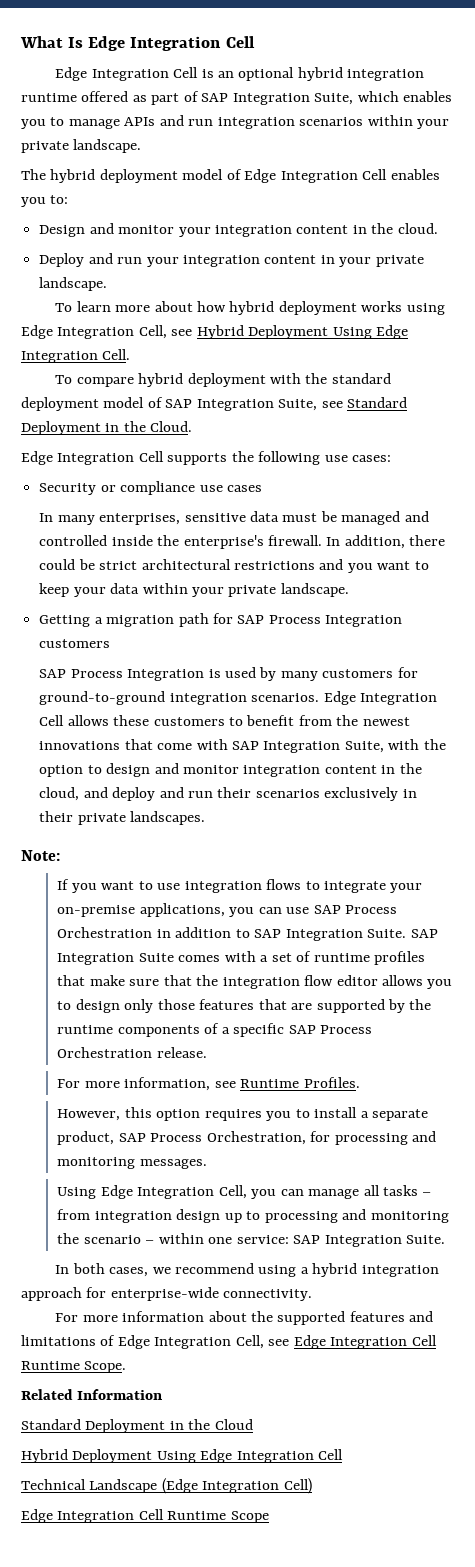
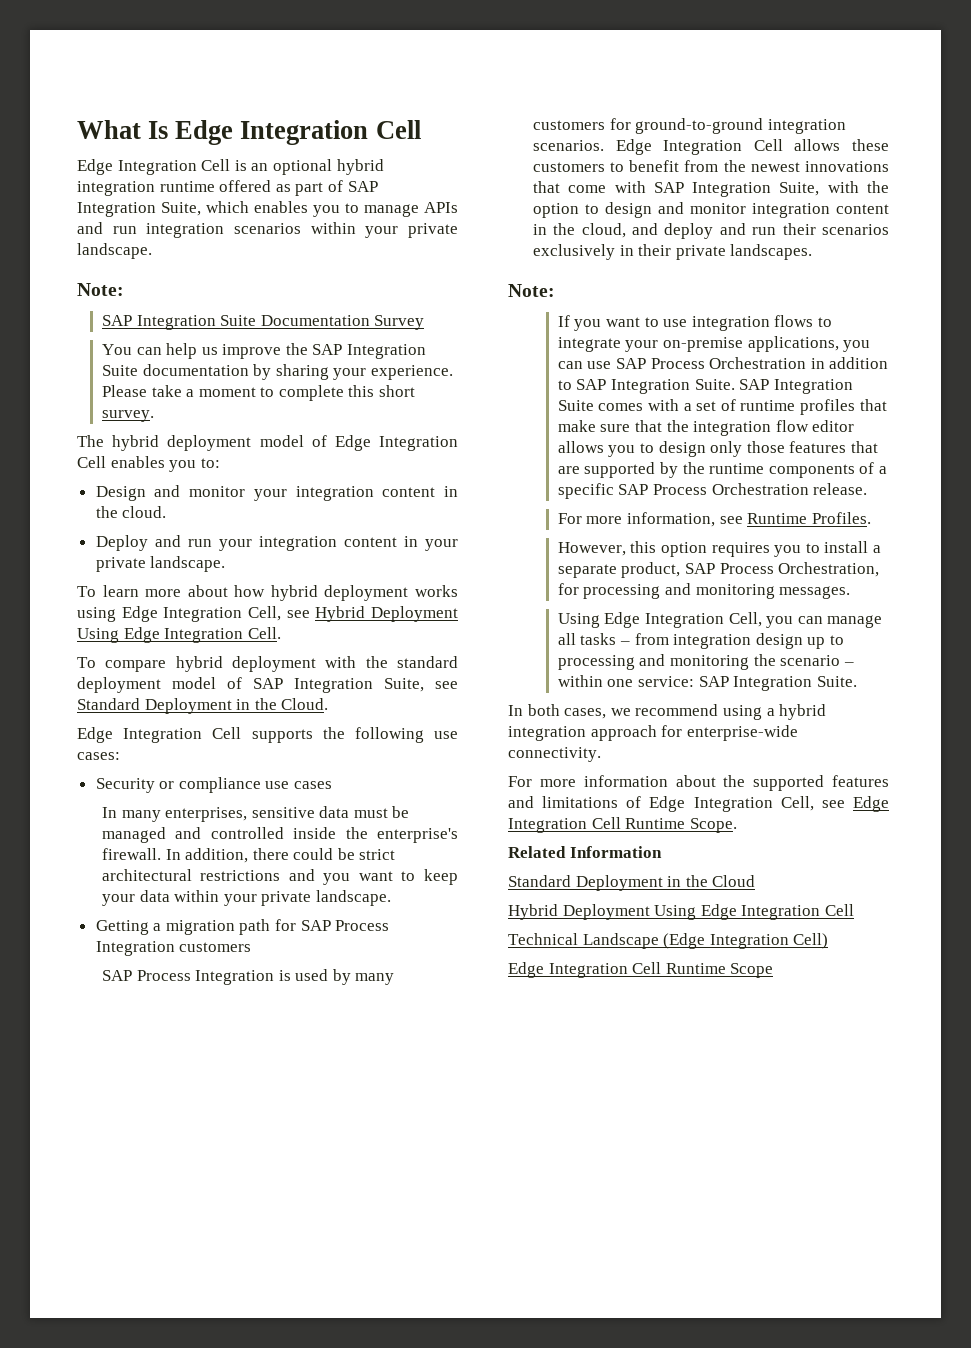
(142, 146) none -> [77,283,124,296] [101,315,425,330] [101,343,427,359] [101,364,453,380] [101,385,416,401] [101,410,154,422] // Note: // SAP Integration Suite Documentation Survey // You can help us improve the SAP Integration Suite documentation by sharing your experience. Please take a moment to complete this short survey.

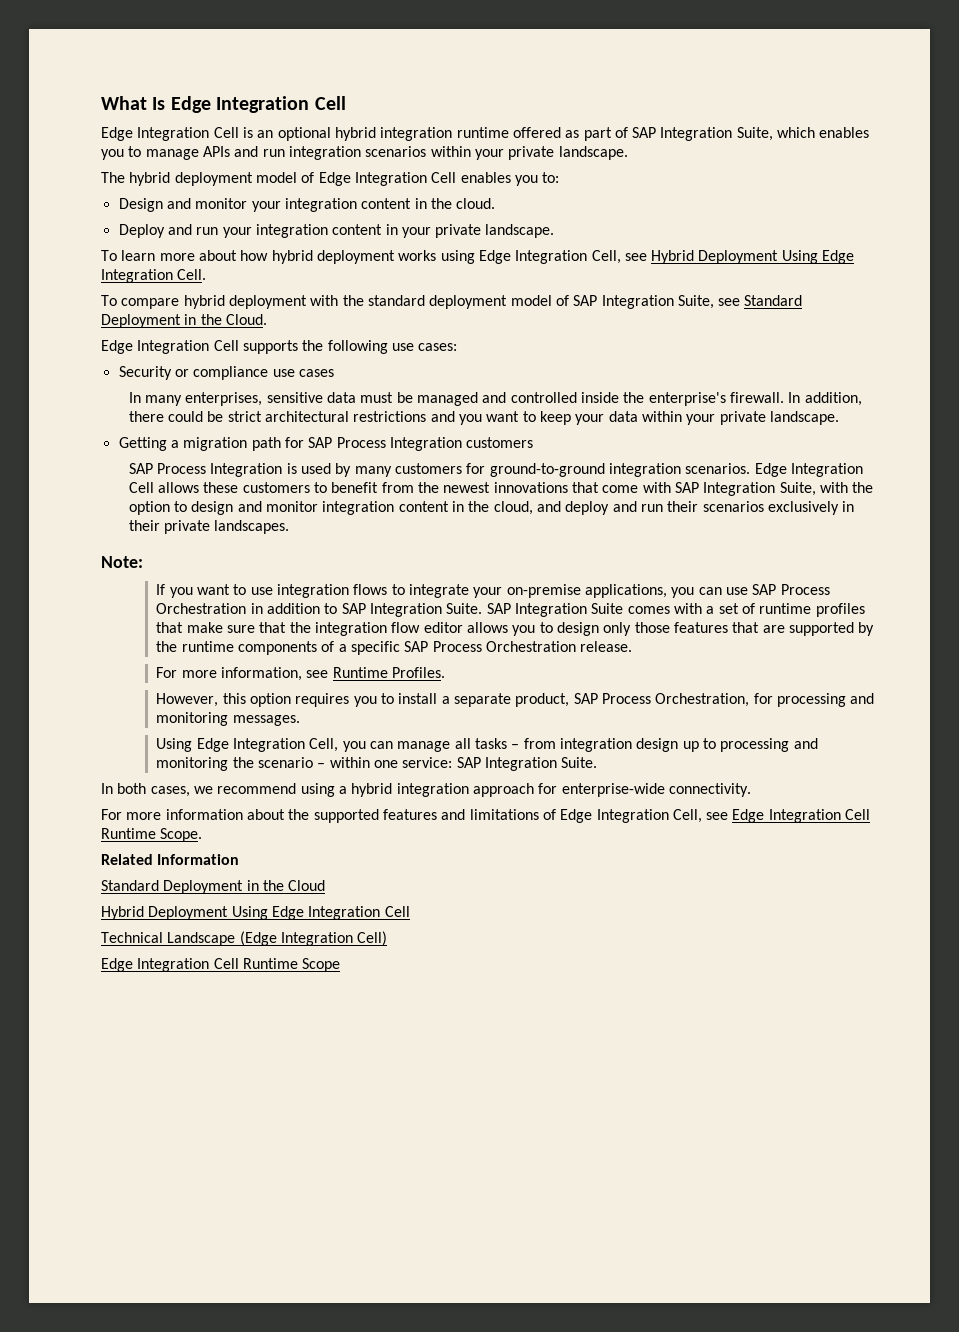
[77,283,124,296] [101,315,425,330] [101,343,427,359] [101,364,453,380] [101,385,416,401] [101,410,154,422] // Note: // SAP Integration Suite Documentation Survey // You can help us improve the SAP Integration Suite documentation by sharing your experience. Please take a moment to complete this short survey. -> (628, 153) none

